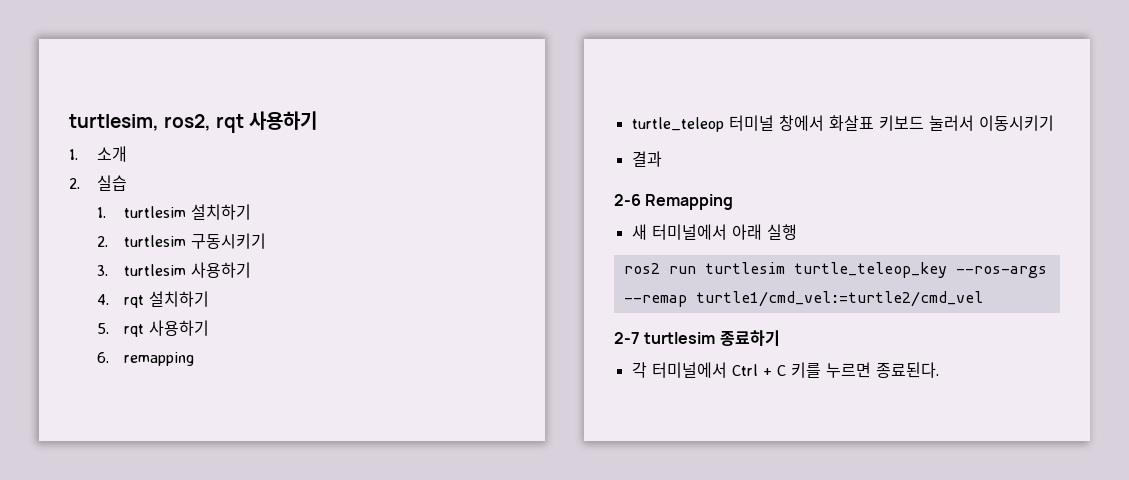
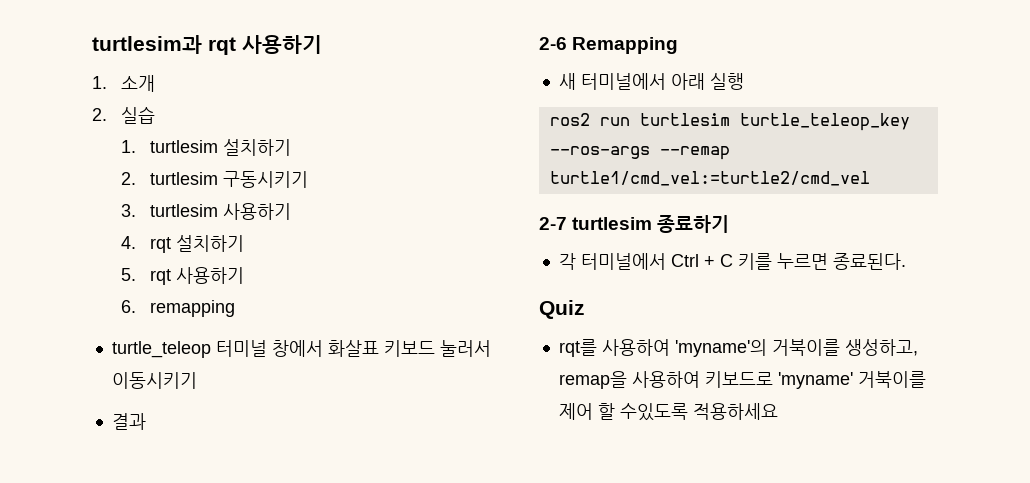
[69,114,212,131] turtlesim, ros2, -> [92,35,202,54] turtlesim과
(939, 370) none -> [539,300,585,319] [558,339,918,357] [558,371,926,389] [558,403,778,421] // Quiz // rqt를 사용하여 'myname'의 거북이를 생성하고, remap을 사용하여 키보드로 'myname' 거북이를 제어 할 수있도록 적용하세요

